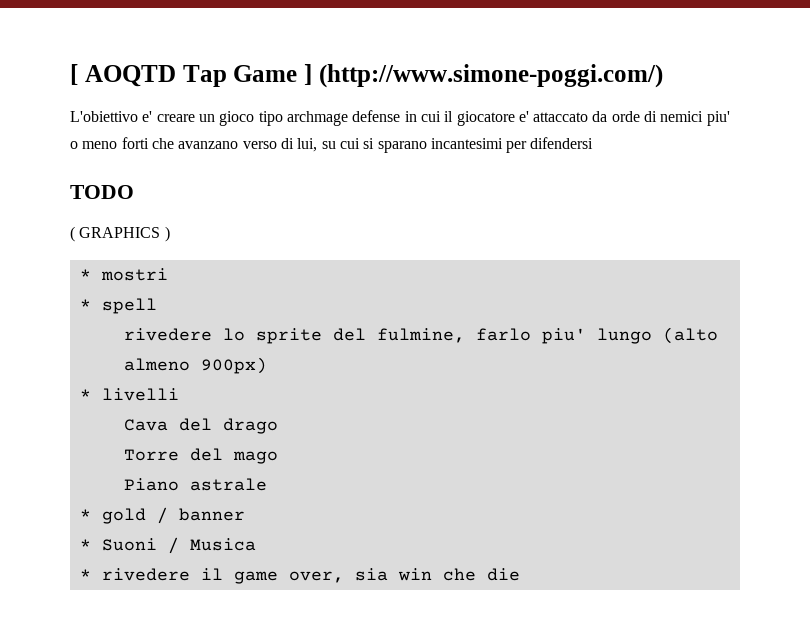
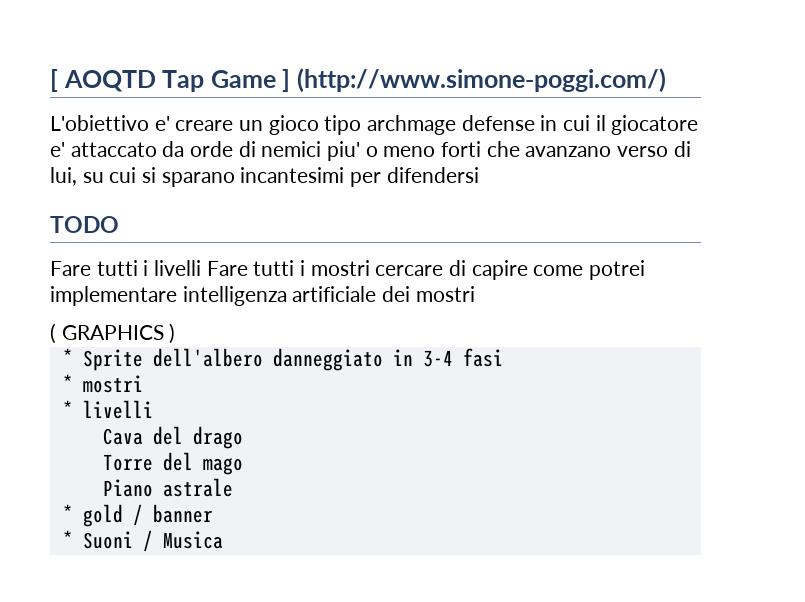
[70,226,170,242] [79,268,168,281] [79,298,157,314] [123,327,718,344] [123,357,267,374] ( GRAPHICS ) // * mostri // * spell // rivedere lo sprite del fulmine, farlo piu' lungo (alto almeno 900px) -> [50,260,646,280] [50,286,475,306] [50,323,176,344] [62,348,503,371] [62,374,143,393] Fare tutti i livelli Fare tutti i mostri cercare di capire come potrei implementare intelligenza artificiale dei mostri // ( GRAPHICS ) // * Sprite dell'albero danneggiato in 3-4 fasi // * mostri
[79,568,520,584] // * rivedere il game over, sia win che die -> (223, 540) none

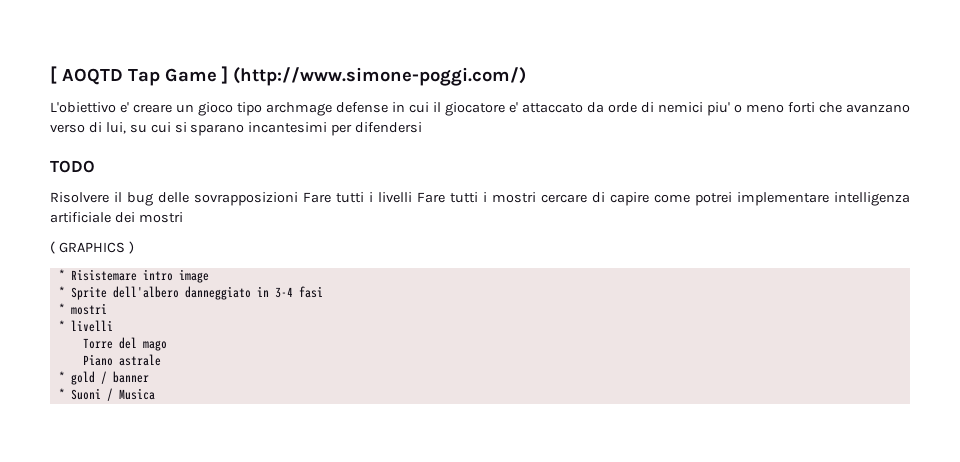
(119, 224) none -> [50,192,298,206] Risolvere il bug delle sovrapposizioni
(176, 333) none -> [58,269,209,283] // * Risistemare intro image
[102,426,243,449] // Cava del drago -> (113, 326) none

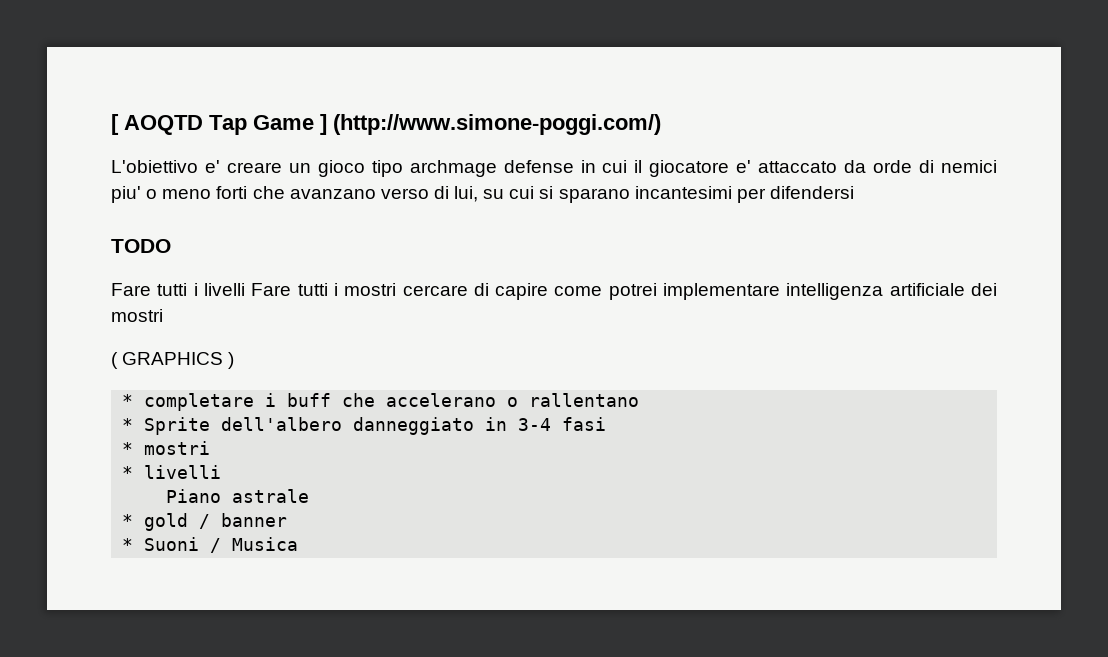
[50,192,298,206] Risolvere il bug delle sovrapposizioni -> (171, 246) none
[70,269,209,283] Risistemare intro image -> [144,393,640,411] completare i buff che accelerano o rallentano
[82,337,167,351] // Torre del mago -> (222, 472) none

